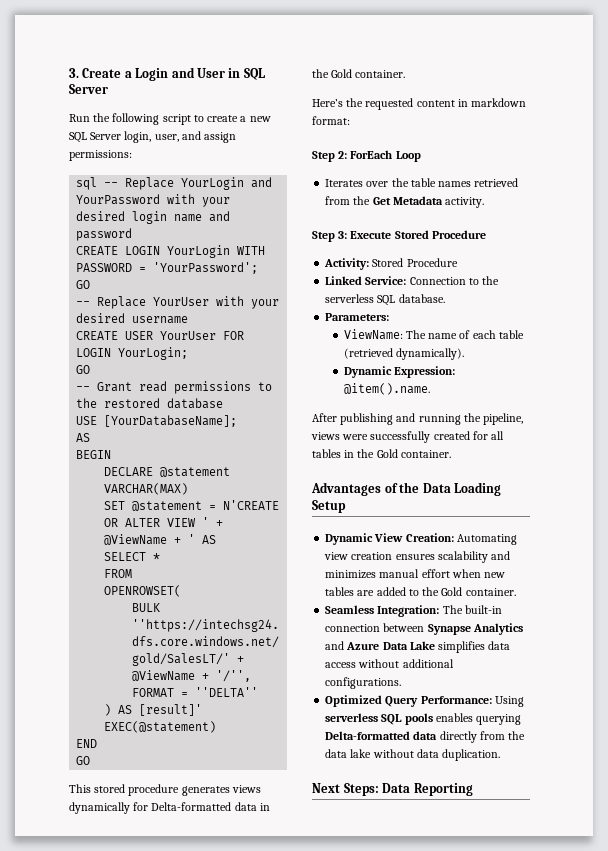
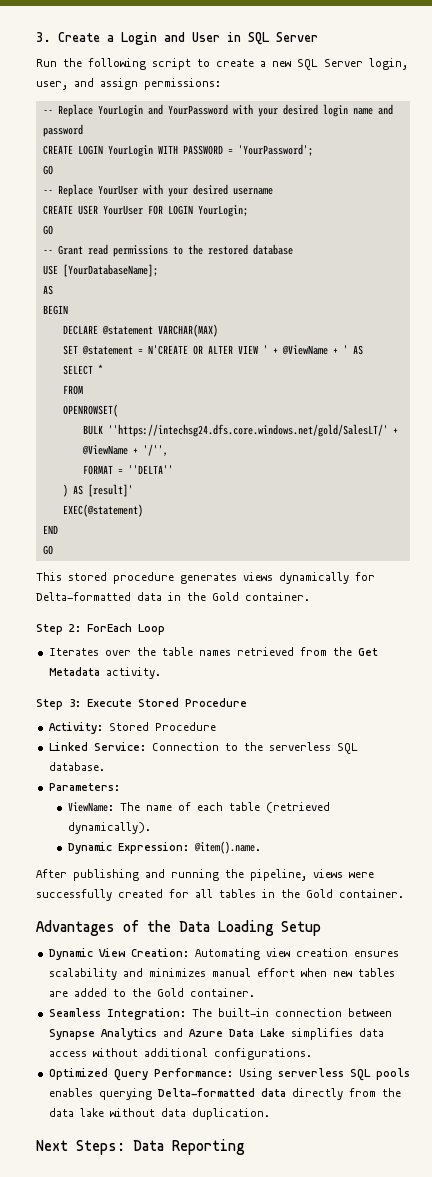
[76,177,98,190] sql -> (221, 84) none
[312,98,527,110] [312,116,350,125] // Here’s the requested content in markdown format: -> (310, 596) none

